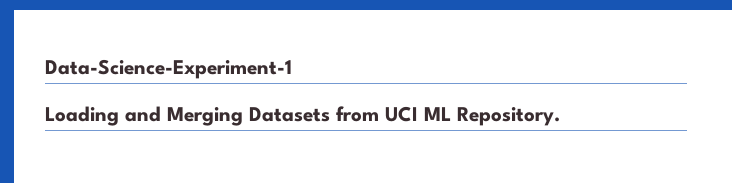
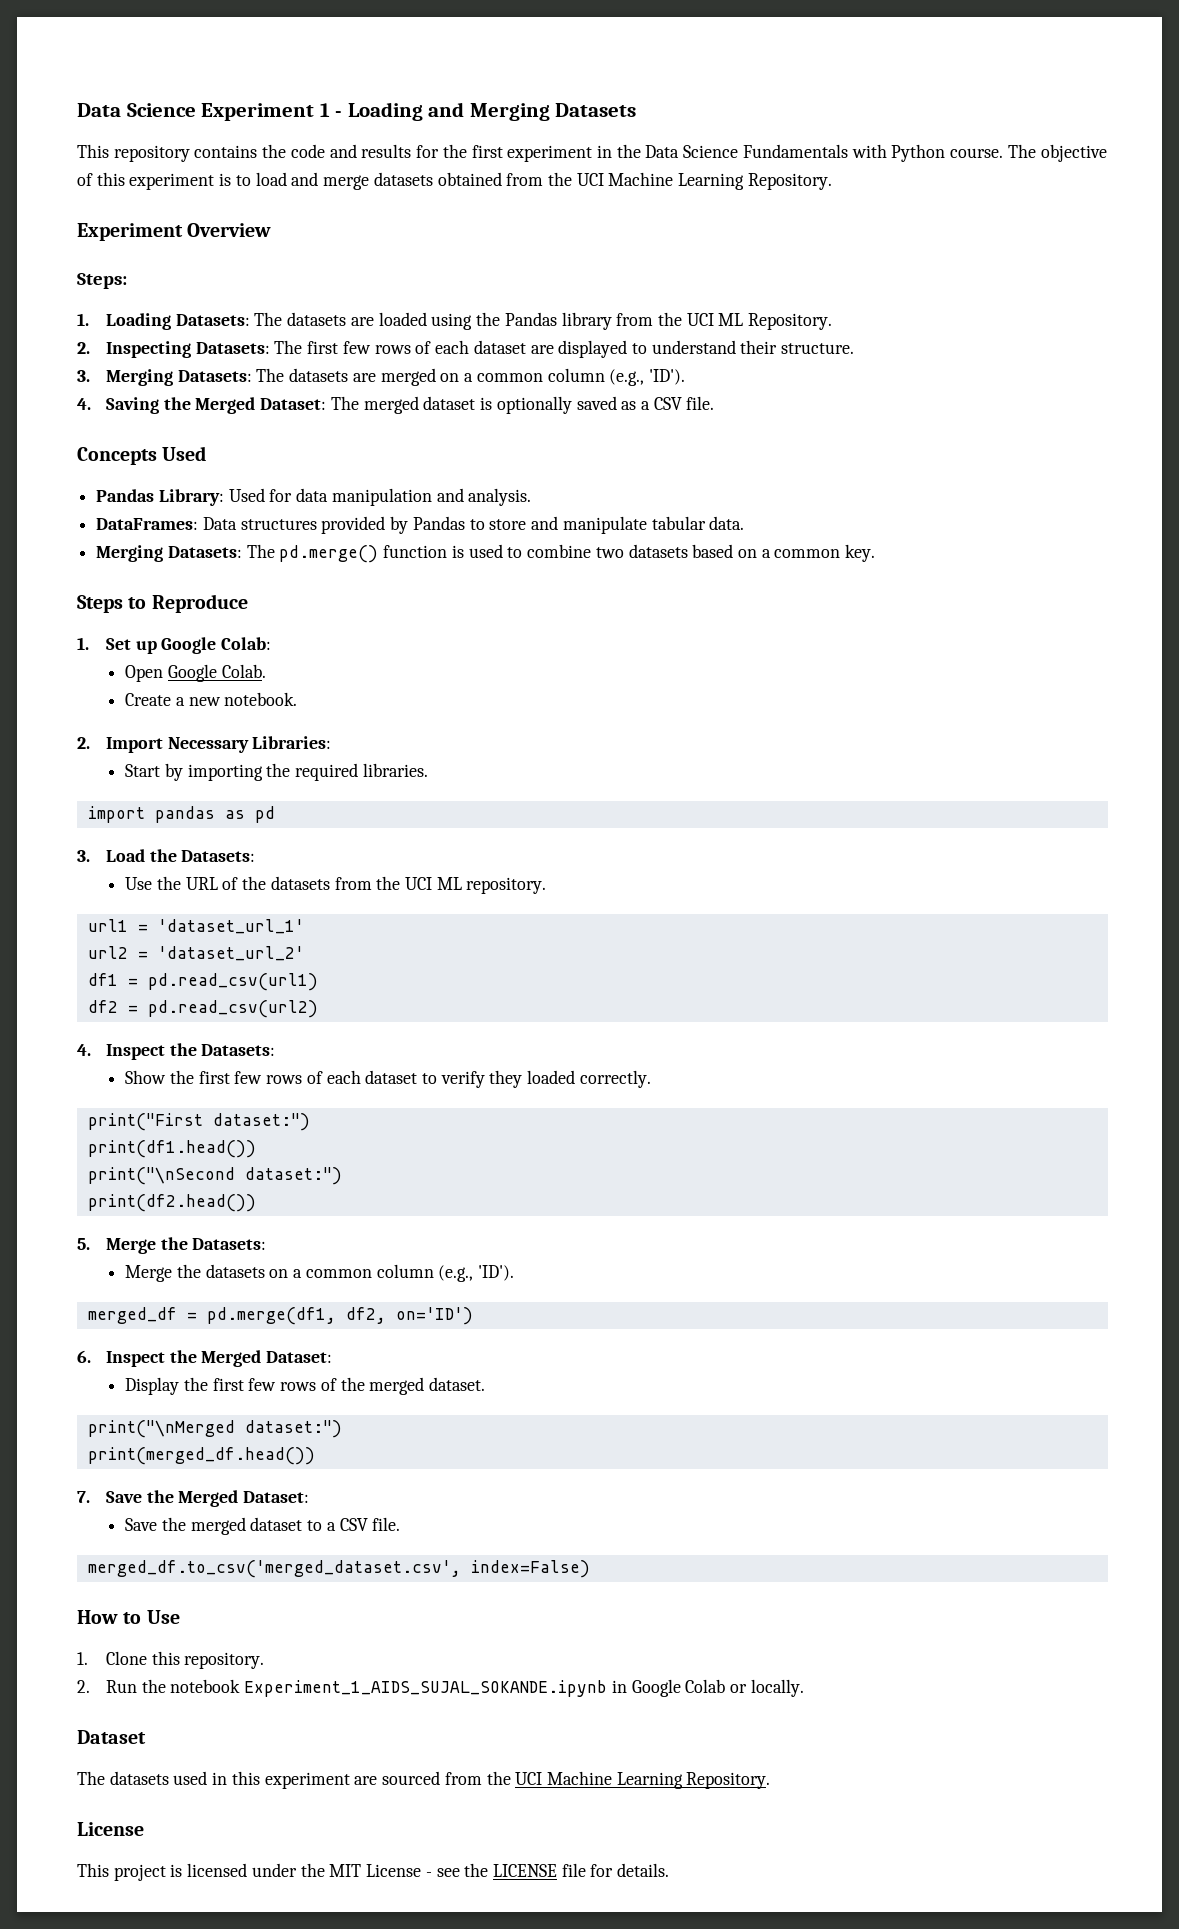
[45,59,292,79] Data-Science-Experiment-1 // -> [77,103,343,121] Data Science Experiment 1 -
[336,106,560,126] from UCI ML Repository. -> [77,144,1107,162] [77,172,832,190] [77,223,272,241] [77,273,127,289] [77,312,833,330] [77,340,855,358] [77,368,685,386] [77,396,715,414] [77,446,207,465] [96,488,532,506] [96,516,745,534] [96,544,876,563] [77,594,248,613] [77,637,272,654] [125,664,266,682] [125,692,298,706] [77,736,332,753] [125,763,428,781] [87,806,275,823] [77,849,256,862] [125,876,547,894] [87,919,304,934] [87,946,304,961] [87,973,318,991] [87,1000,318,1018] [77,1043,276,1060] [125,1070,651,1088] [87,1113,310,1131] [87,1140,256,1158] [87,1167,342,1185] [87,1194,256,1212] [77,1237,267,1254] [125,1264,515,1282] [87,1307,473,1325] [77,1350,333,1367] [125,1377,486,1395] [87,1420,342,1438] [87,1447,315,1465] [77,1490,310,1507] [125,1517,401,1535] [87,1560,590,1578] [77,1610,180,1624] [77,1651,265,1669] [77,1679,804,1697] [77,1730,146,1744] [77,1771,771,1789] [77,1822,144,1836] [77,1863,670,1881] // This repository contains the code and results for the first experiment in the Data Science Fundamentals with Python course. The objective of this experiment is to load and merge datasets obtained from the UCI Machine Learning Repository. // Experiment Overview // Steps: // 1. Loading Datasets: The datasets are loaded using the Pandas library from the UCI ML Repository. // 2. Inspecting Datasets: The first few rows of each dataset are displayed to understand their structure. // 3. Merging Datasets: The datasets are merged on a common column (e.g., 'ID'). // 4. Saving the Merged Dataset: The merged dataset is optionally saved as a CSV file. // Concepts Used // Pandas Library: Used for data manipulation and analysis. // DataFrames: Data structures provided by Pandas to store and manipulate tabular data. // Merging Datasets: The pd.merge() function is used to combine two datasets based on a common key. // Steps to Reproduce // 1. Set up Google Colab: // Open Google Colab. // Create a new notebook. // 2. Import Necessary Libraries: // Start by importing the required libraries. // import pandas as pd // 3. Load the Datasets: // Use the URL of the datasets from the UCI ML repository. // url1 = 'dataset_url_1' // url2 = 'dataset_url_2' // df1 = pd.read_csv(url1) // df2 = pd.read_csv(url2) // 4. Inspect the Datasets: // Show the first few rows of each dataset to verify they loaded correctly. // print("First dataset:") // print(df1.head()) // print("\nSecond dataset:") // print(df2.head()) // 5. Merge the Datasets: // Merge the datasets on a common column (e.g., 'ID'). // merged_df = pd.merge(df1, df2, on='ID') // 6. Inspect the Merged Dataset: // Display the first few rows of the merged dataset. // print("\nMerged dataset:") // print(merged_df.head()) // 7. Save the Merged Dataset: // Save the merged dataset to a CSV file. // merged_df.to_csv('merged_dataset.csv', index=False) // How to Use // 1. Clone this repository. // 2. Run the notebook Experiment_1_AIDS_SUJAL_SOKANDE.ipynb in Google Colab or locally. // Dataset // The datasets used in this experiment are sourced from the UCI Machine Learning Repository. // License // This project is licensed under the MIT License - see the LICENSE file for details.

